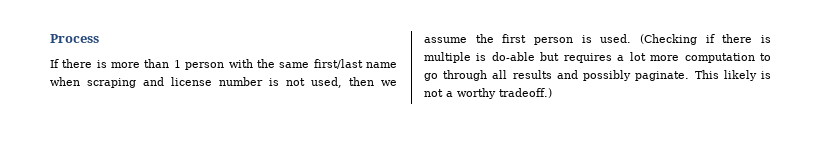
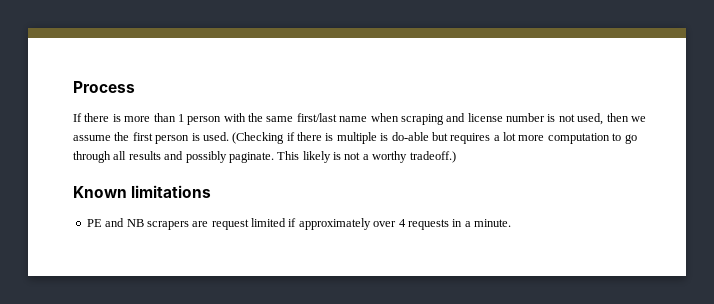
(552, 93) none -> [73,185,212,198] [86,218,511,230] // Known limitations // PE and NB scrapers are request limited if approximately over 4 requests in a minute.

